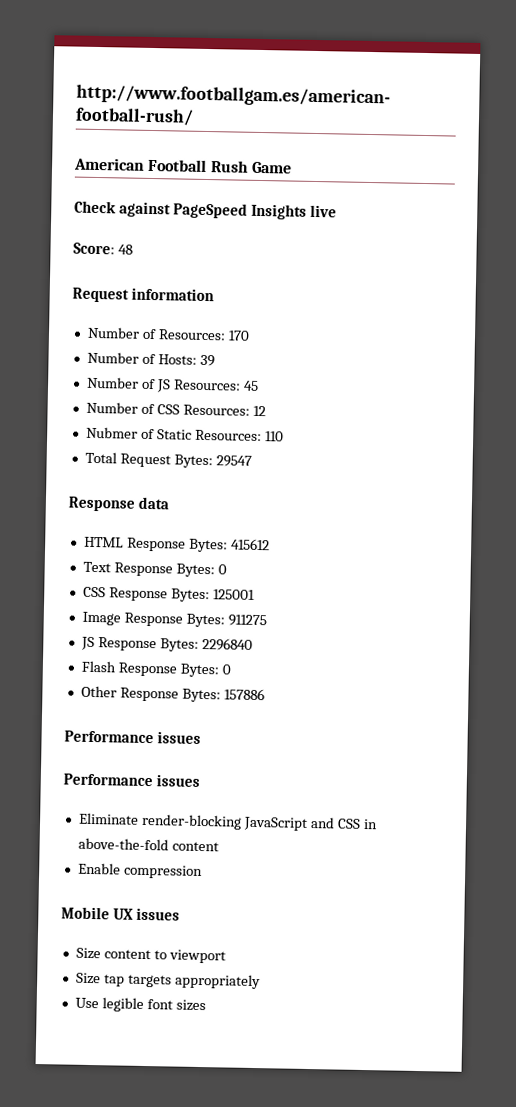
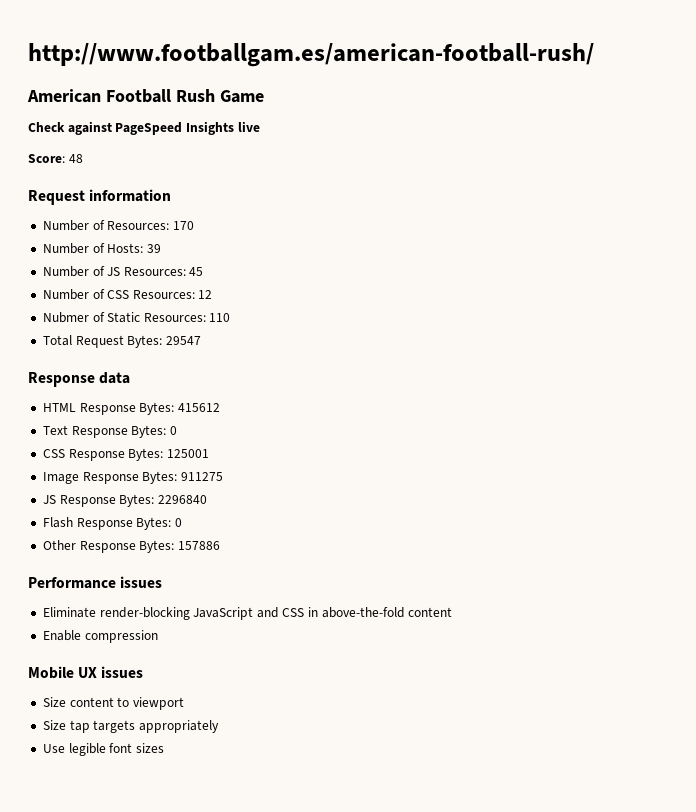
[63,773,201,787] // Performance issues -> (163, 582) none

